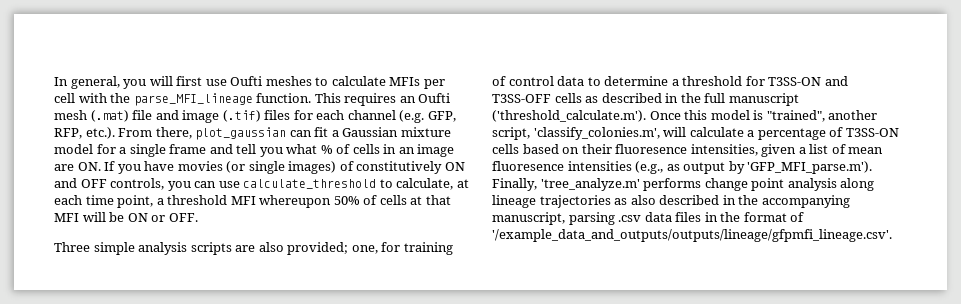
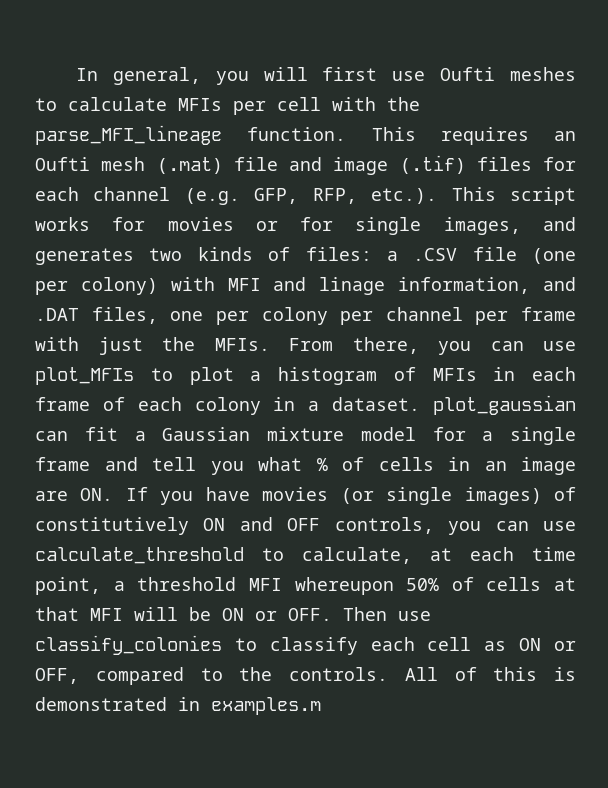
[118,127,192,139] From there, -> [451,187,576,205] [35,217,576,235] [35,247,576,265] [35,277,576,295] [35,307,576,325] [35,337,576,355] [35,367,576,385] [35,397,421,415] This script works for movies or for single images, and generates two kinds of files: a .CSV file (one per colony) with MFI and linage information, and .DAT files, one per colony per channel per frame with just the MFIs. From there, you can use plot_MFIs to plot a histogram of MFIs in each frame of each colony in a dataset.
[54,242,453,255] [492,76,848,86] [492,93,799,106] [492,110,878,122] [492,127,899,140] [492,144,884,157] [492,161,873,174] [492,178,875,191] [492,195,850,208] [492,212,805,225] [492,229,892,242] // Three simple analysis scripts are also provided; one, for training of control data to determine a threshold for T3SS-ON and T3SS-OFF cells as described in the full manuscript ('threshold_calculate.m'). Once this model is "trained", another script, 'classify_colonies.m', will calculate a percentage of T3SS-ON cells based on their fluoresence intensities, given a list of mean fluoresence intensities (e.g., as output by 'GFP_MFI_parse.m'). Finally, 'tree_analyze.m' performs change point analysis along lineage trajectories as also described in the accompanying manuscript, parsing .csv data files in the format of '/example_data_and_outputs/outputs/lineage/gfpmfi_lineage.csv'. -> [343,607,431,621] [35,635,576,655] [35,667,576,685] [35,697,321,715] Then use classify_colonies to classify each cell as ON or OFF, compared to the controls. All of this is demonstrated in examples.m

